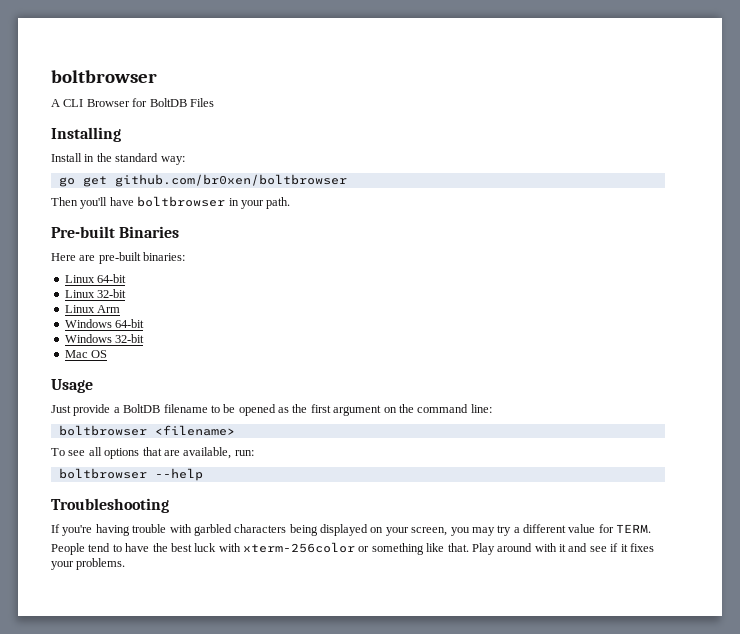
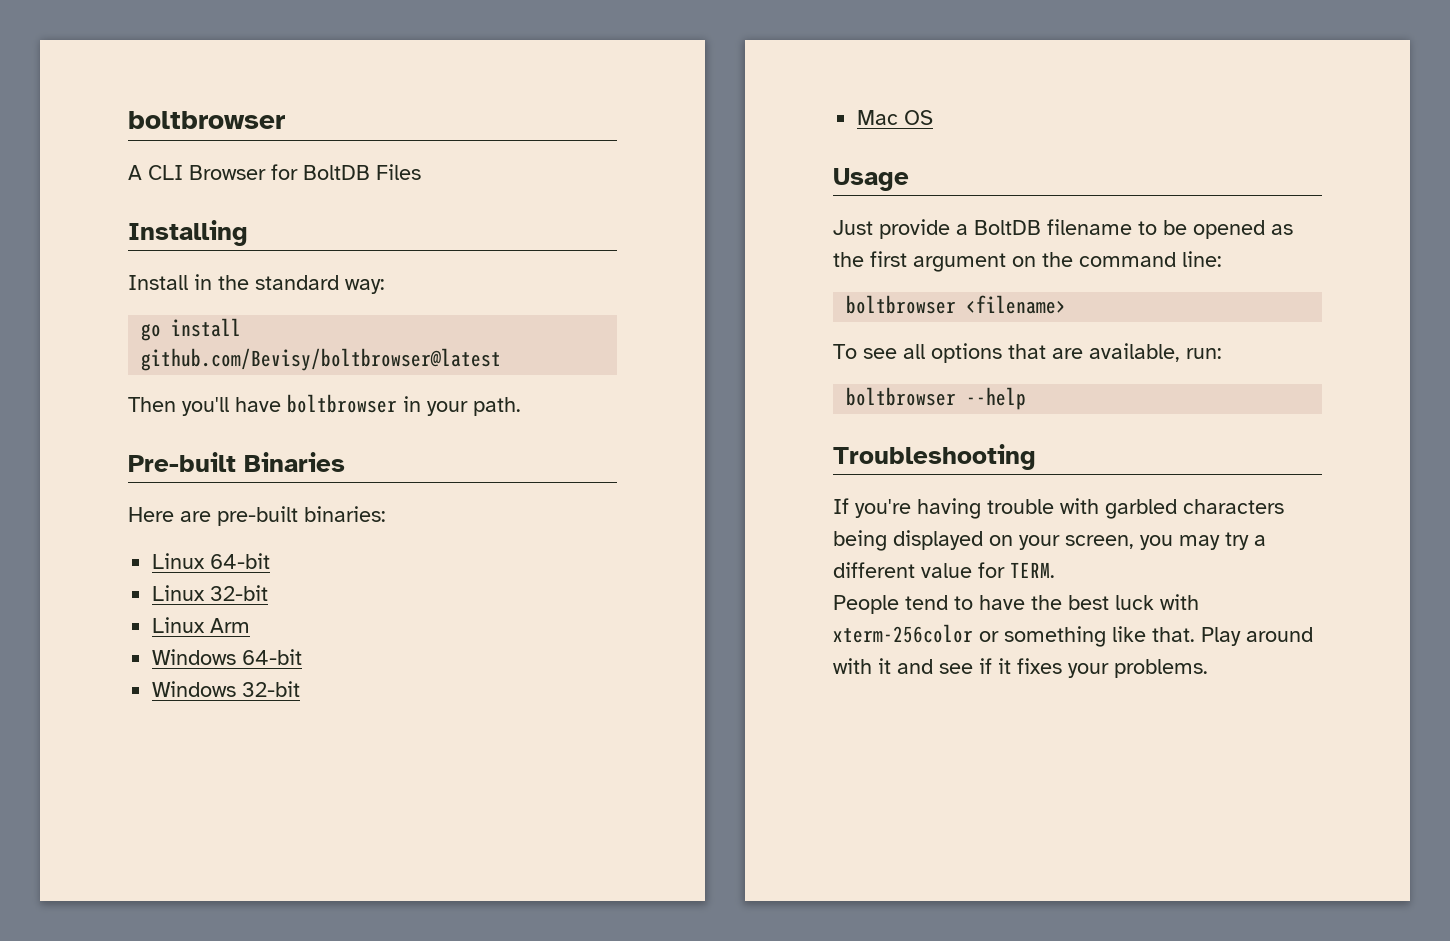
[82,174,347,187] get github.com/br0xen/boltbrowser -> [171,318,242,337] [141,348,502,371] install github.com/Bevisy/boltbrowser@latest

